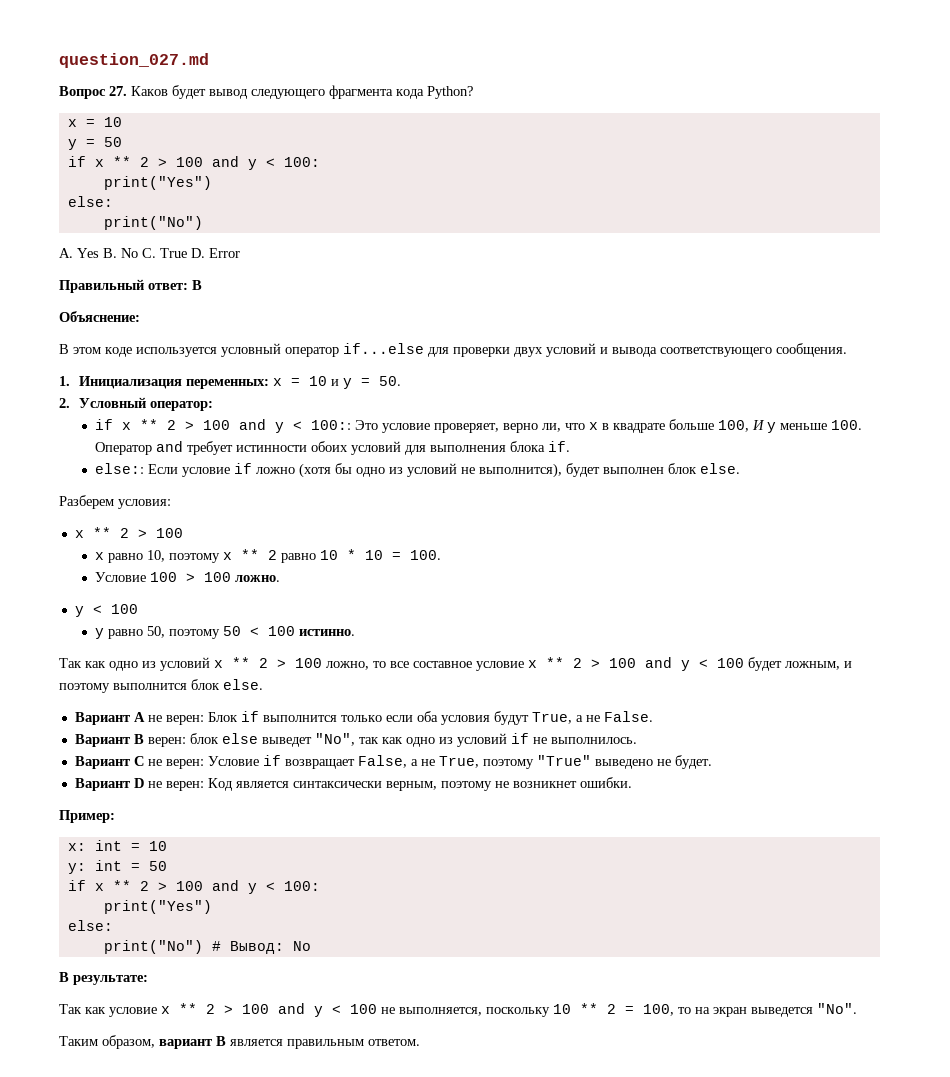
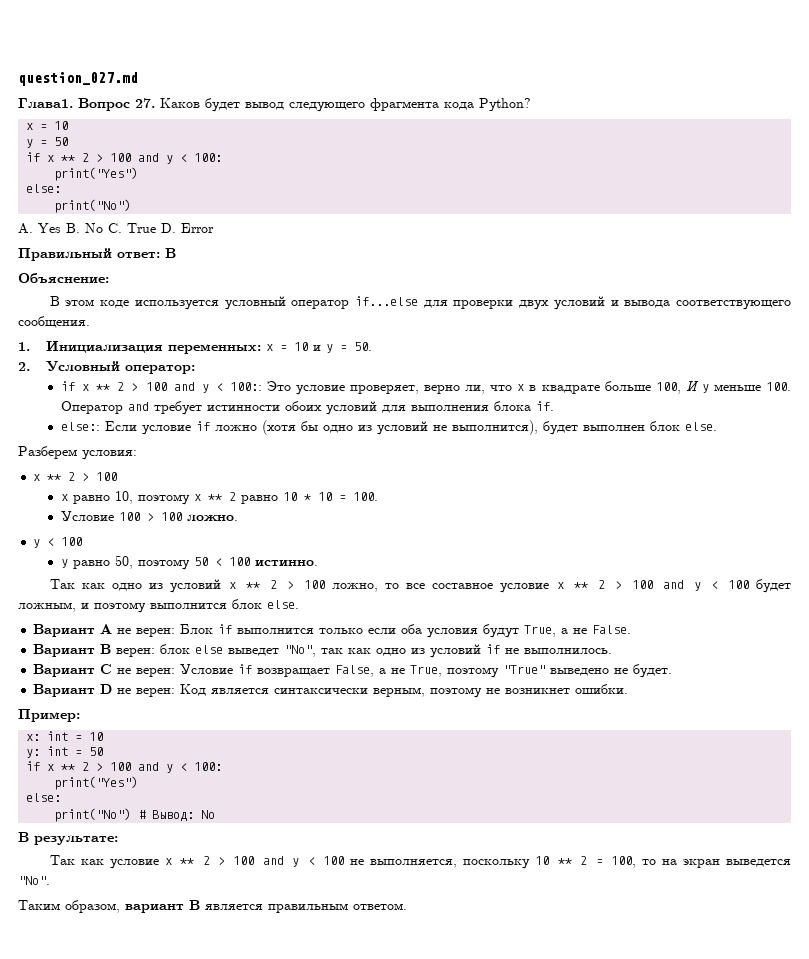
(209, 60) none -> [18,98,73,109] Глава1.

